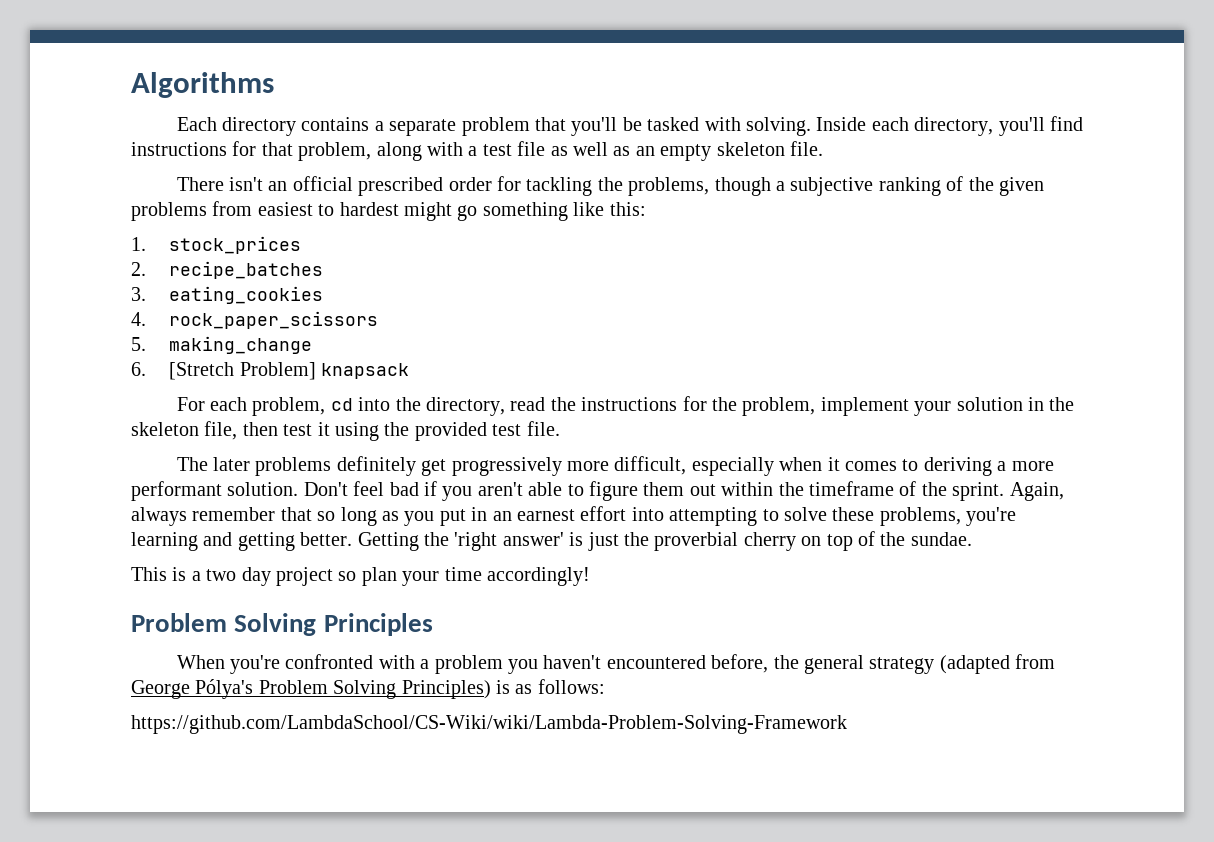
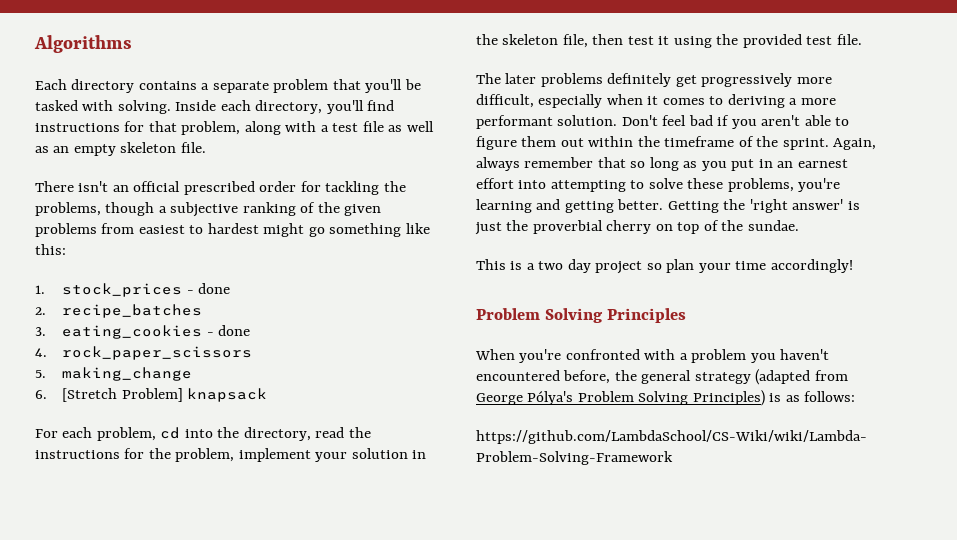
(302, 245) none -> [186,283,231,294] - done
(324, 295) none -> [206,325,251,336] - done

